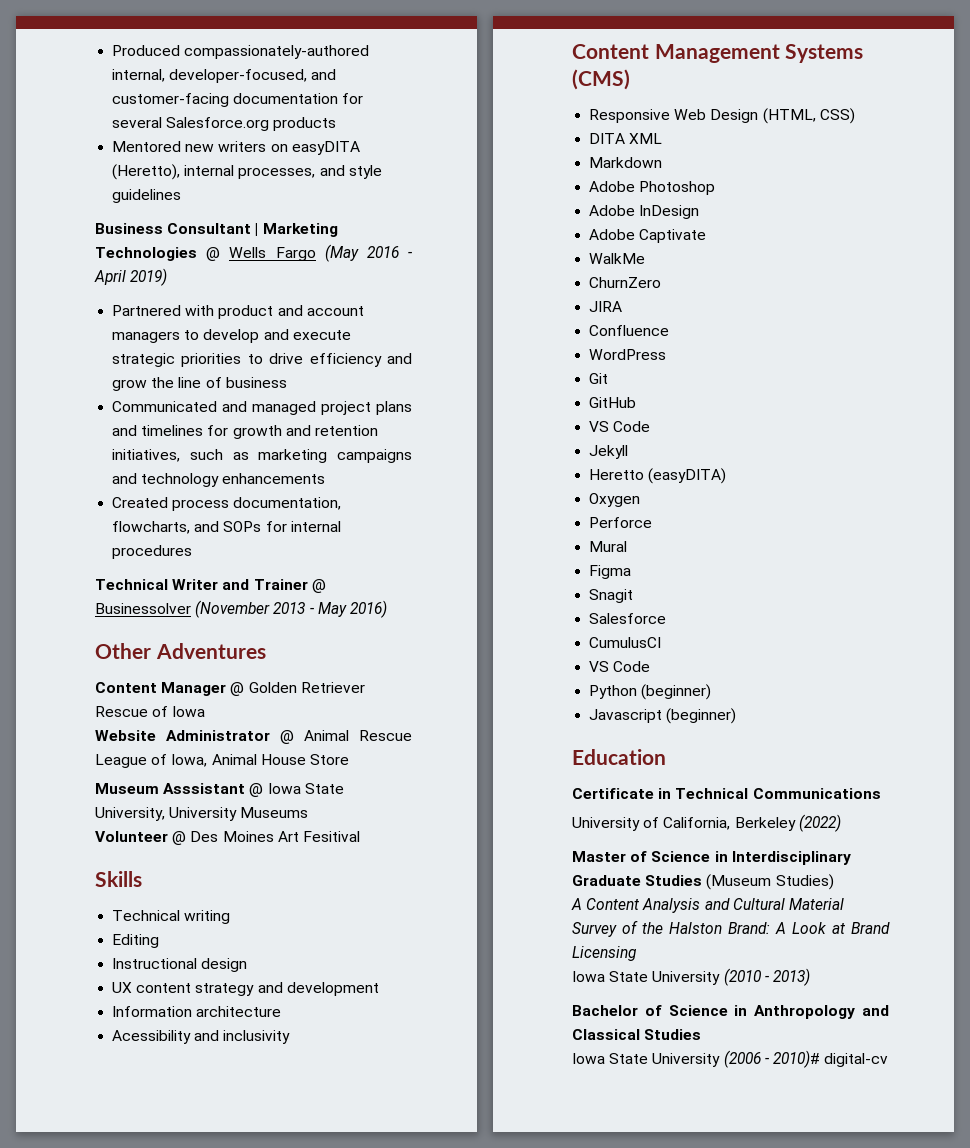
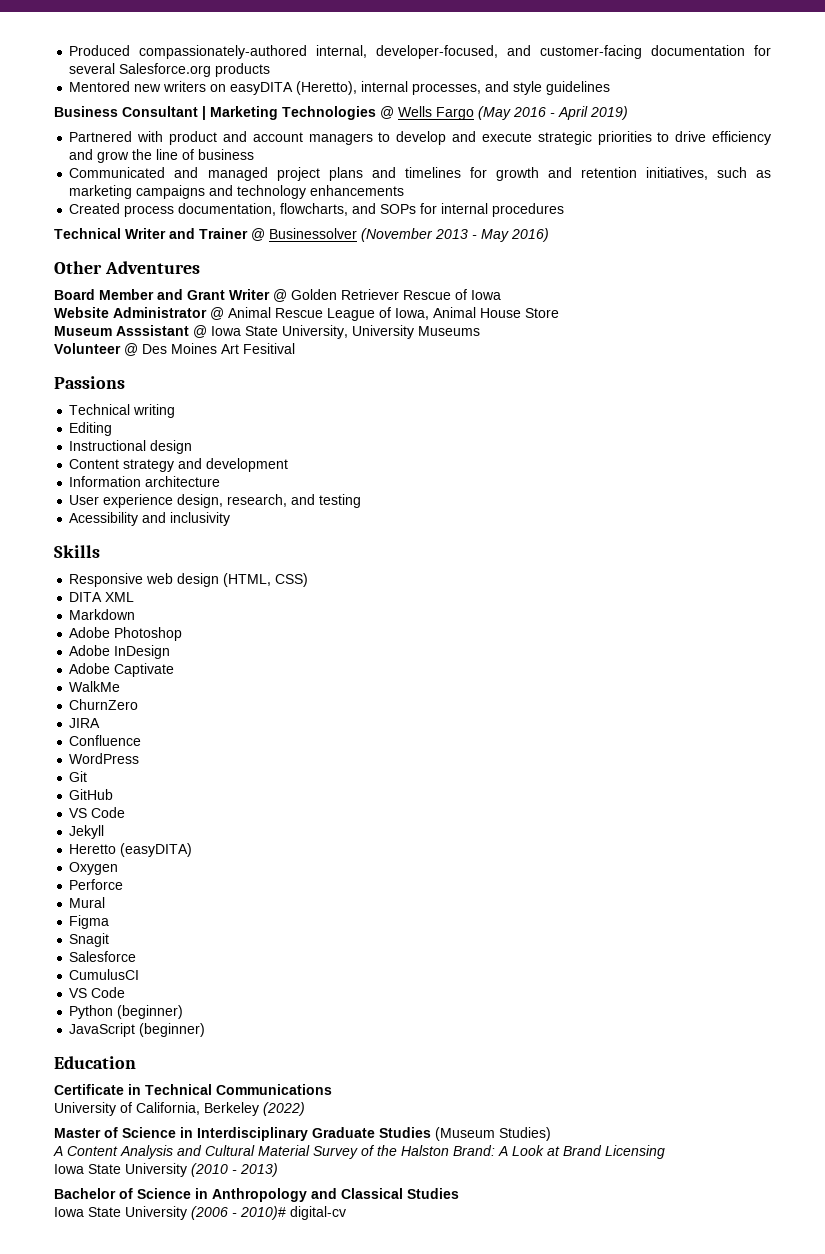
[95,682,227,696] Content Manager -> [54,289,270,300] Board Member and Grant Writer
[95,871,142,887] Skills -> [54,376,125,389] Passions
[112,982,192,993] UX content -> [69,459,120,469] Content
(282, 1011) none -> [69,494,362,508] // User experience design, research, and testing
[572,44,864,63] [572,69,630,90] Content Management Systems (CMS) -> [54,545,100,558] Skills
[674,109,759,123] Web Design -> [146,573,220,587] web design
[589,709,663,723] Javascript -> [69,1023,136,1037] JavaScript

